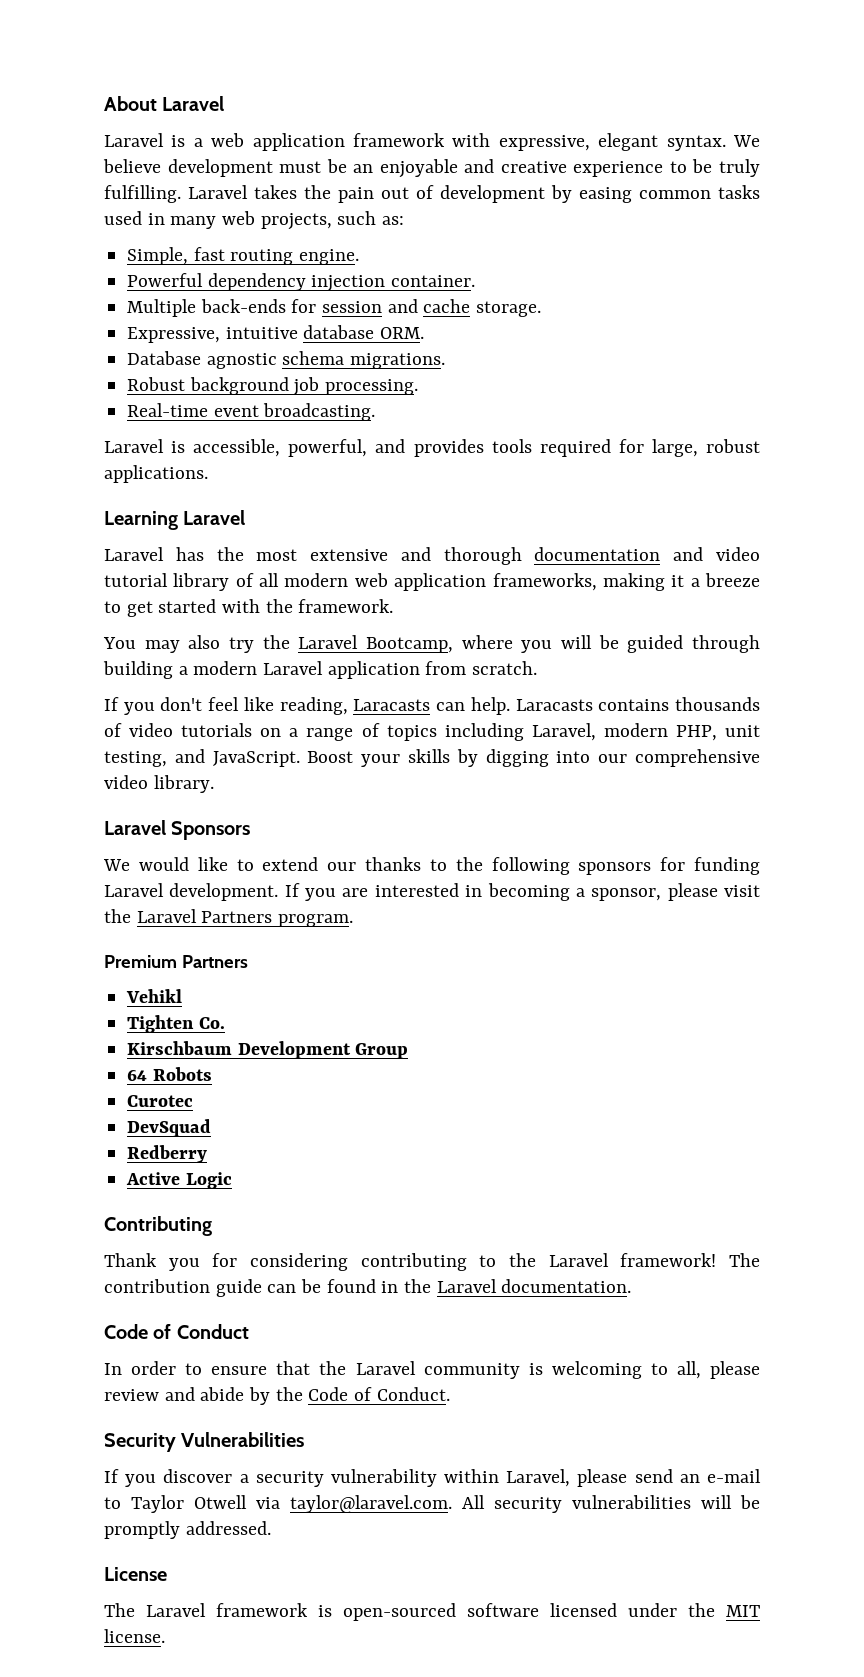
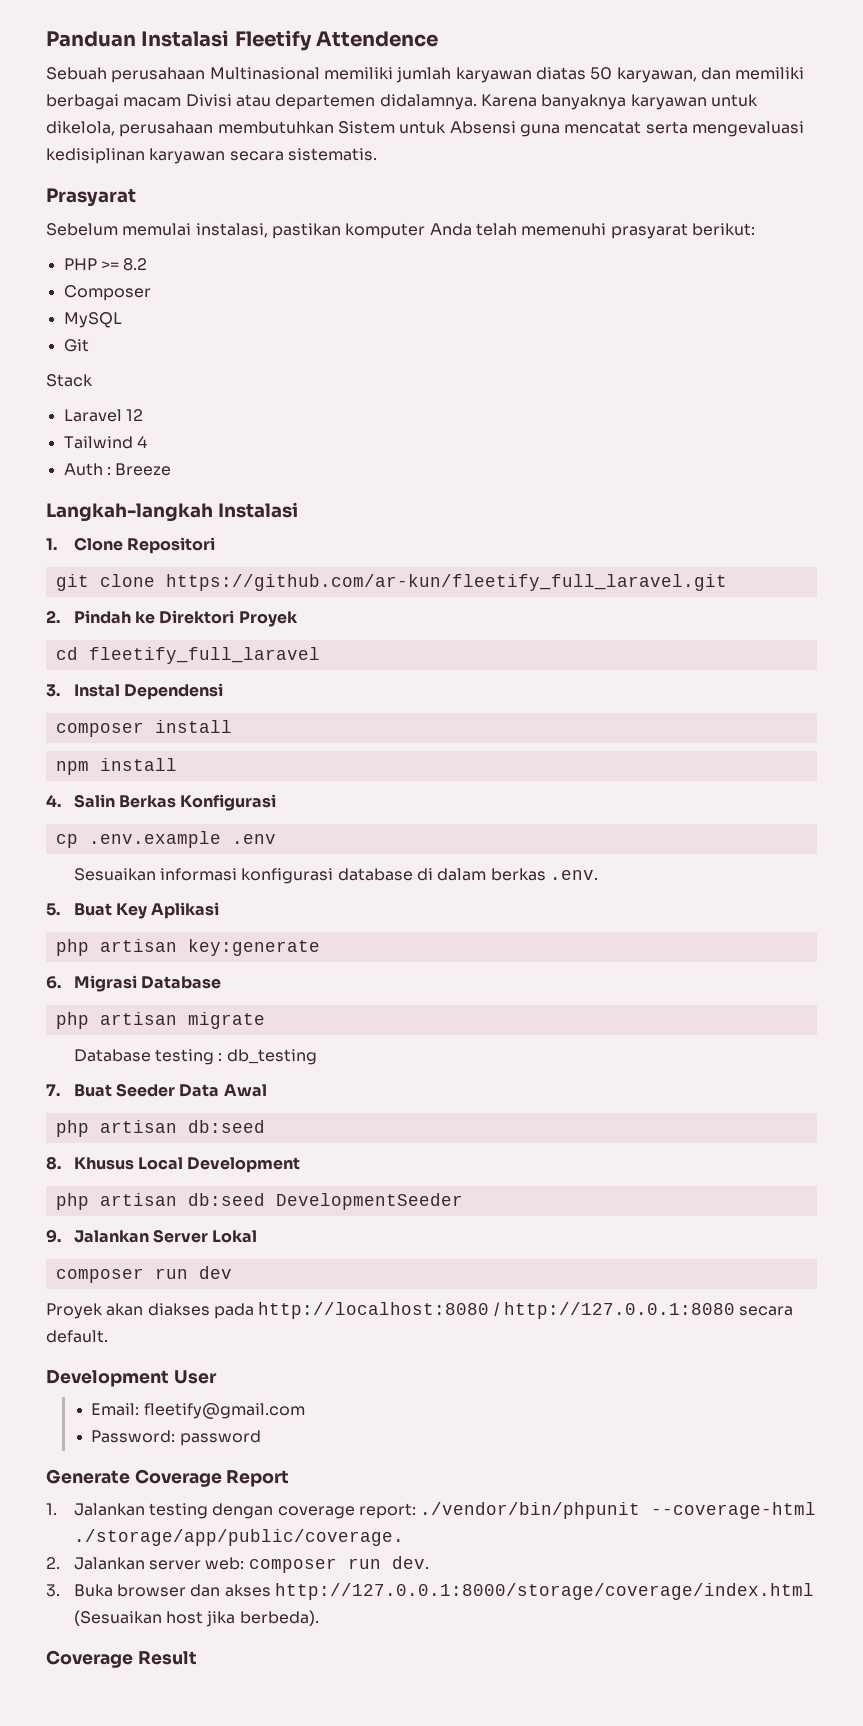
[104,96,225,111] [104,133,760,151] [103,159,760,178] [104,185,760,203] [104,211,405,230] [127,247,360,265] [127,273,476,292] [127,299,542,317] [127,325,425,343] [127,351,446,369] [127,377,419,396] [127,403,376,421] [104,439,761,457] [104,465,208,483] [104,510,246,530] [104,547,760,565] [104,573,761,591] [104,599,394,617] [103,635,760,653] [103,661,538,679] [104,697,761,715] [104,723,760,741] [104,749,760,767] [104,775,214,793] [104,820,251,840] [103,857,760,875] [104,883,761,901] [104,909,354,927] [104,955,248,968] [126,989,183,1003] [127,1015,225,1033] [127,1041,409,1059] [127,1067,212,1081] [127,1095,194,1107] [127,1119,212,1137] [127,1145,208,1163] [126,1172,232,1189] [104,1216,212,1236] [104,1253,760,1271] [104,1279,632,1297] [104,1324,249,1339] [104,1361,761,1379] [104,1387,450,1405] [104,1432,305,1452] [104,1469,761,1487] [104,1495,760,1513] [104,1521,271,1539] [104,1567,167,1581] [104,1603,760,1621] [104,1629,165,1643] About Laravel // Laravel is a web application framework with expressive, elegant syntax. We believe development must be an enjoyable and creative experience to be truly fulfilling. Laravel takes the pain out of development by easing common tasks used in many web projects, such as: // Simple, fast routing engine. // Powerful dependency injection container. // Multiple back-ends for session and cache storage. // Expressive, intuitive database ORM. // Database agnostic schema migrations. // Robust background job processing. // Real-time event broadcasting. // Laravel is accessible, powerful, and provides tools required for large, robust applications. // Learning Laravel // Laravel has the most extensive and thorough documentation and video tutorial library of all modern web application frameworks, making it a breeze to get started with the framework. // You may also try the Laravel Bootcamp, where you will be guided through building a modern Laravel application from scratch. // If you don't feel like reading, Laracasts can help. Laracasts contains thousands of video tutorials on a range of topics including Laravel, modern PHP, unit testing, and JavaScript. Boost your skills by digging into our comprehensive video library. // Laravel Sponsors // We would like to extend our thanks to the following sponsors for funding Laravel development. If you are interested in becoming a sponsor, please visit the Laravel Partners program. // Premium Partners // Vehikl // Tighten Co. // Kirschbaum Development Group // 64 Robots // Curotec // DevSquad // Redberry // Active Logic // Contributing // Thank you for considering contributing to the Laravel framework! The contribution guide can be found in the Laravel documentation. // Code of Conduct // In order to ensure that the Laravel community is welcoming to all, please review and abide by the Code of Conduct. // Security Vulnerabilities // If you discover a security vulnerability within Laravel, please send an e-mail to Taylor Otwell via taylor@laravel.com. All security vulnerabilities will be promptly addressed. // License // The Laravel framework is open-sourced software licensed under the MIT license. -> [46,30,439,51] [46,67,805,83] [46,94,758,110] [46,121,804,137] [46,148,377,164] [46,188,136,207] [46,223,755,239] [63,258,148,271] [63,285,151,301] [63,312,122,328] [63,339,89,352] [46,374,93,387] [63,409,143,422] [63,436,147,449] [63,463,172,476] [46,502,298,522] [46,537,216,554] [55,574,727,591] [46,610,298,627] [55,647,320,664] [46,683,224,700] [55,720,232,737] [55,758,177,775] [46,794,277,811] [55,831,276,848] [73,868,598,884] [46,902,220,919] [55,939,320,956] [46,975,222,992] [55,1012,265,1029] [73,1049,317,1065] [46,1083,267,1097] [55,1120,265,1137] [46,1156,301,1173] [55,1193,463,1210] [46,1229,258,1243] [55,1266,232,1283] [46,1302,794,1319] [46,1330,108,1343] [46,1370,217,1387] [91,1403,305,1419] [91,1430,261,1446] [46,1469,290,1487] [46,1502,817,1519] [73,1529,404,1546] [46,1556,429,1573] [46,1583,814,1600] [73,1610,319,1627] [46,1650,197,1668] Panduan Instalasi Fleetify Attendence // Sebuah perusahaan Multinasional memiliki jumlah karyawan diatas 50 karyawan, dan memiliki berbagai macam Divisi atau departemen didalamnya. Karena banyaknya karyawan untuk dikelola, perusahaan membutuhkan Sistem untuk Absensi guna mencatat serta mengevaluasi kedisiplinan karyawan secara sistematis. // Prasyarat // Sebelum memulai instalasi, pastikan komputer Anda telah memenuhi prasyarat berikut: // PHP >= 8.2 // Composer // MySQL // Git // Stack // Laravel 12 // Tailwind 4 // Auth : Breeze // Langkah-langkah Instalasi // 1. Clone Repositori // git clone https://github.com/ar-kun/fleetify_full_laravel.git // 2. Pindah ke Direktori Proyek // cd fleetify_full_laravel // 3. Instal Dependensi // composer install // npm install // 4. Salin Berkas Konfigurasi // cp .env.example .env // Sesuaikan informasi konfigurasi database di dalam berkas .env. // 5. Buat Key Aplikasi // php artisan key:generate // 6. Migrasi Database // php artisan migrate // Database testing : db_testing // 7. Buat Seeder Data Awal // php artisan db:seed // 8. Khusus Local Development // php artisan db:seed DevelopmentSeeder // 9. Jalankan Server Lokal // composer run dev // Proyek akan diakses pada http://localhost:8080 / http://127.0.0.1:8080 secara default. // Development User // Email: fleetify@gmail.com // Password: password // Generate Coverage Report // 1. Jalankan testing dengan coverage report: ./vendor/bin/phpunit --coverage-html ./storage/app/public/coverage. // 2. Jalankan server web: composer run dev. // 3. Buka browser dan akses http://127.0.0.1:8000/storage/coverage/index.html (Sesuaikan host jika berbeda). // Coverage Result

